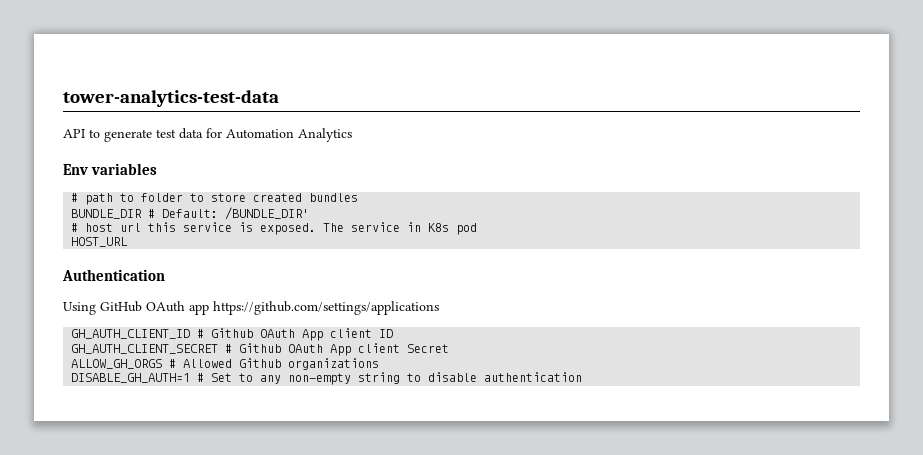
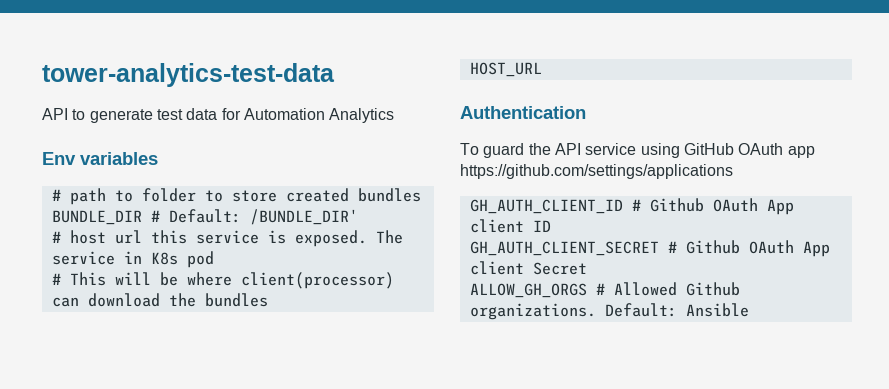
[71,237,129,247] [62,269,165,281] [63,302,96,315] HOST_URL // Authentication // Using -> [51,272,394,289] [51,293,268,307] [469,62,542,77] [460,106,586,119] [460,143,680,158] # This will be where client(processor) can download the bundles // HOST_URL // Authentication // To guard the API service using
[288,358,380,370] [71,372,583,385] organizations // DISABLE_GH_AUTH=1 # Set to any non-empty string to disable authentication -> [469,303,749,320] organizations. Default: Ansible

